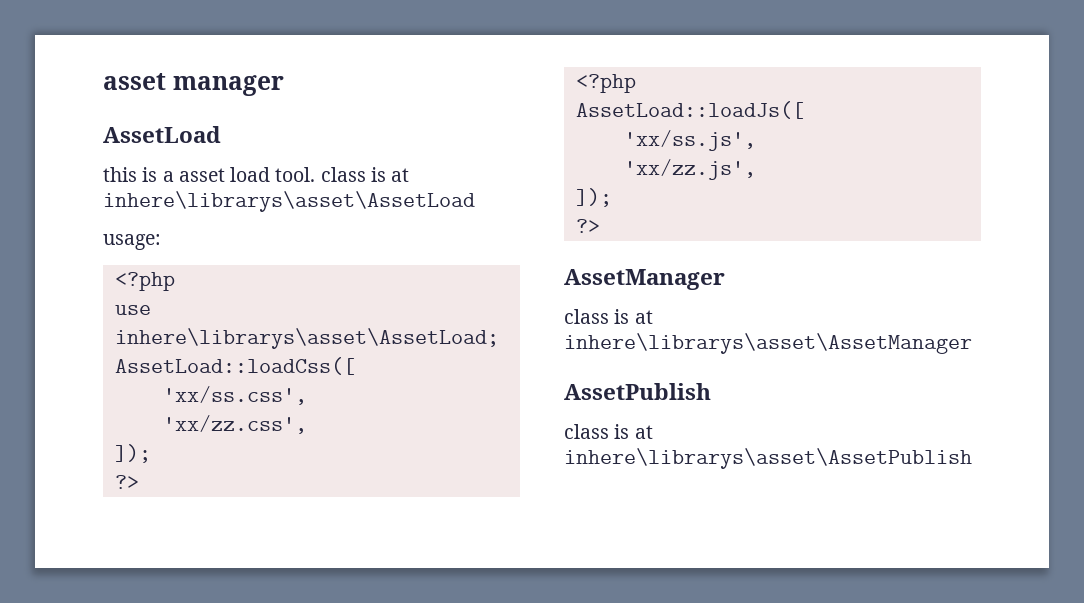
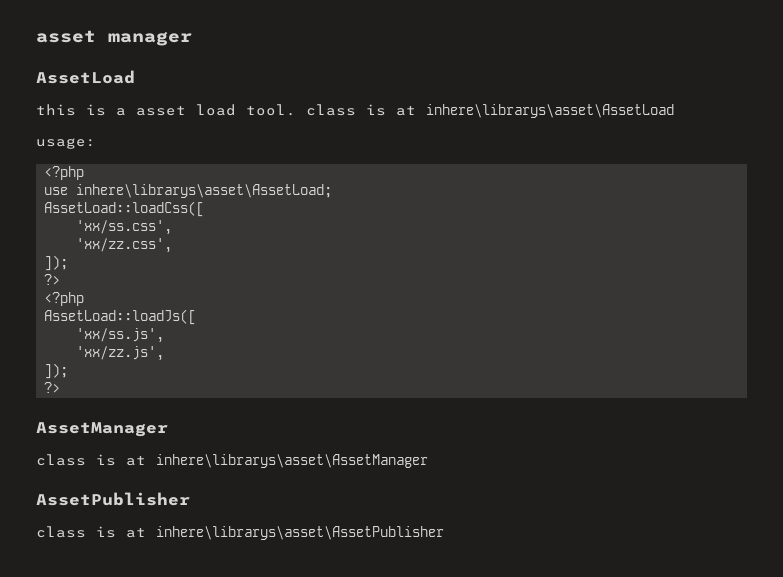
[564,383,711,400] [564,424,653,439] [564,448,972,469] AssetPublish // class is at inhere\librarys\asset\AssetPublish -> [36,492,190,506] [36,526,444,540] AssetPublisher // class is at inhere\librarys\asset\AssetPublisher

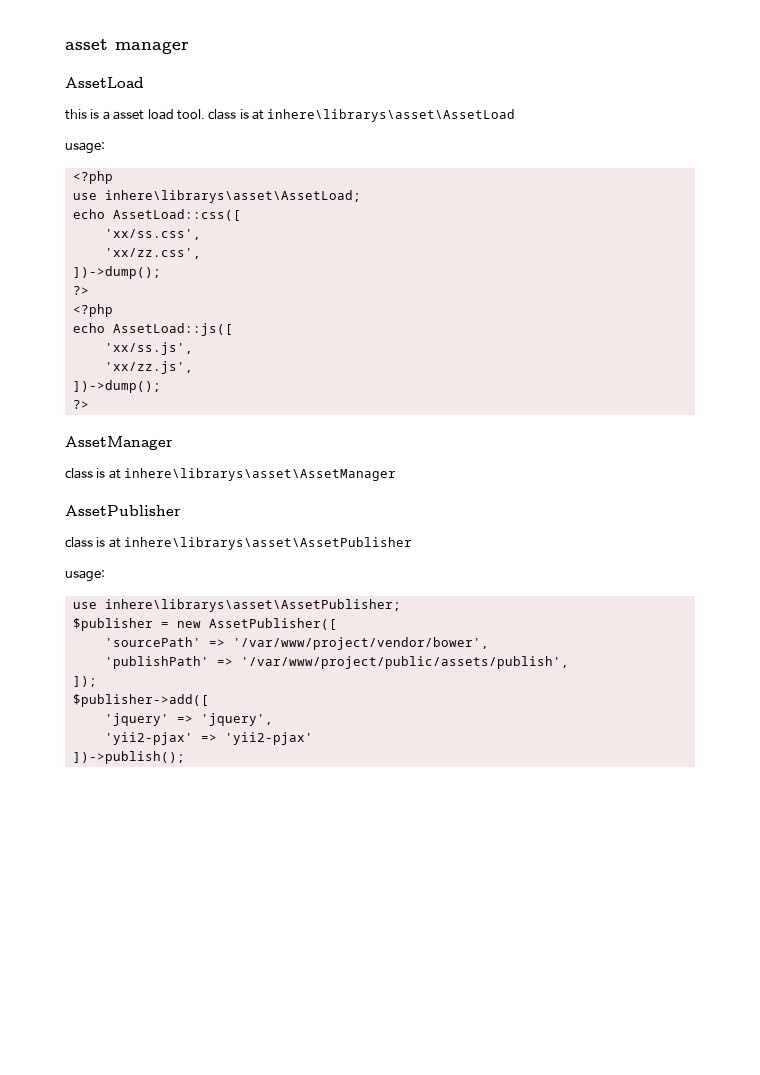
[44,201,205,217] AssetLoad::loadCss([ -> [72,209,241,221] echo AssetLoad::css([
[44,255,69,271] ]); -> [72,266,161,279] ])->dump();
[44,309,197,325] AssetLoad::loadJs([ -> [72,323,233,336] echo AssetLoad::js([
[44,363,69,379] ]); -> [72,380,161,393] ])->dump();
(444, 533) none -> [65,570,105,582] [72,599,401,612] [72,618,337,631] [104,637,489,650] [104,656,569,669] [72,676,97,687] [72,694,209,707] [104,713,273,726] [104,732,313,745] [72,751,185,764] // usage: // use inhere\librarys\asset\AssetPublisher; // $publisher = new AssetPublisher([ // 'sourcePath' => '/var/www/project/vendor/bower', // 'publishPath' => '/var/www/project/public/assets/publish', // ]); // $publisher->add([ // 'jquery' => 'jquery', // 'yii2-pjax' => 'yii2-pjax' // ])->publish();

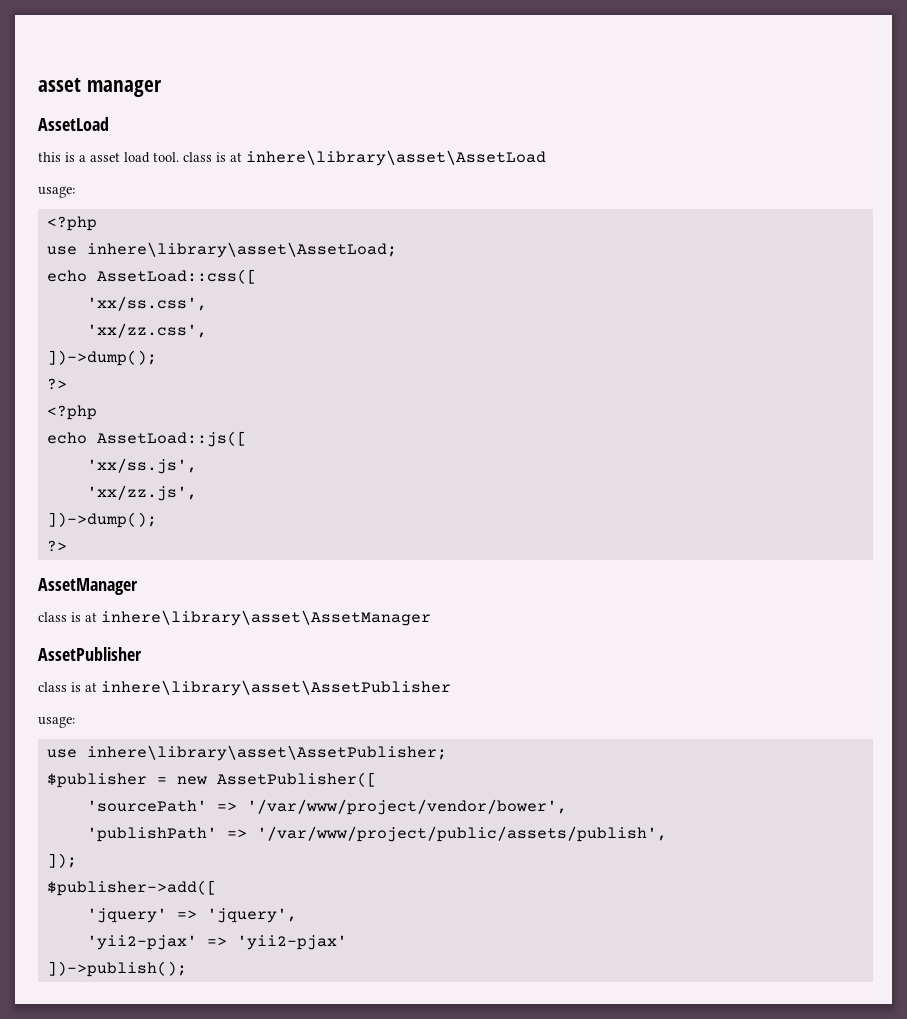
[267,109,516,122] inhere\librarys\asset\AssetLoad -> [246,150,546,166] inhere\library\asset\AssetLoad
[104,190,361,203] inhere\librarys\asset\AssetLoad; -> [86,242,397,258] inhere\library\asset\AssetLoad;
[124,468,397,481] inhere\librarys\asset\AssetManager -> [101,610,431,626] inhere\library\asset\AssetManager
[124,537,413,550] inhere\librarys\asset\AssetPublisher -> [101,680,451,696] inhere\library\asset\AssetPublisher
[104,599,401,612] inhere\librarys\asset\AssetPublisher; -> [86,745,447,761] inhere\library\asset\AssetPublisher;

